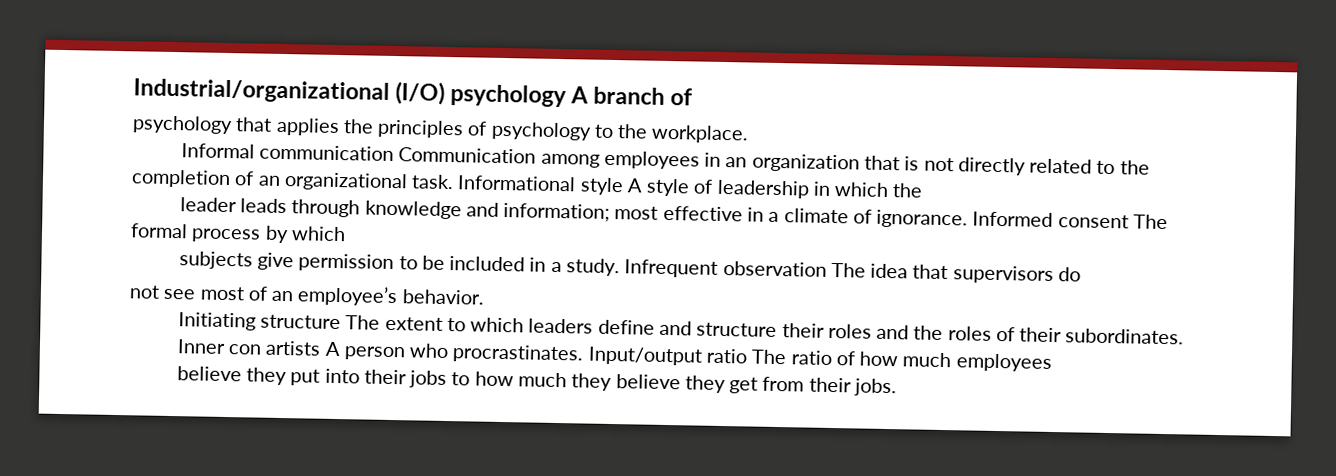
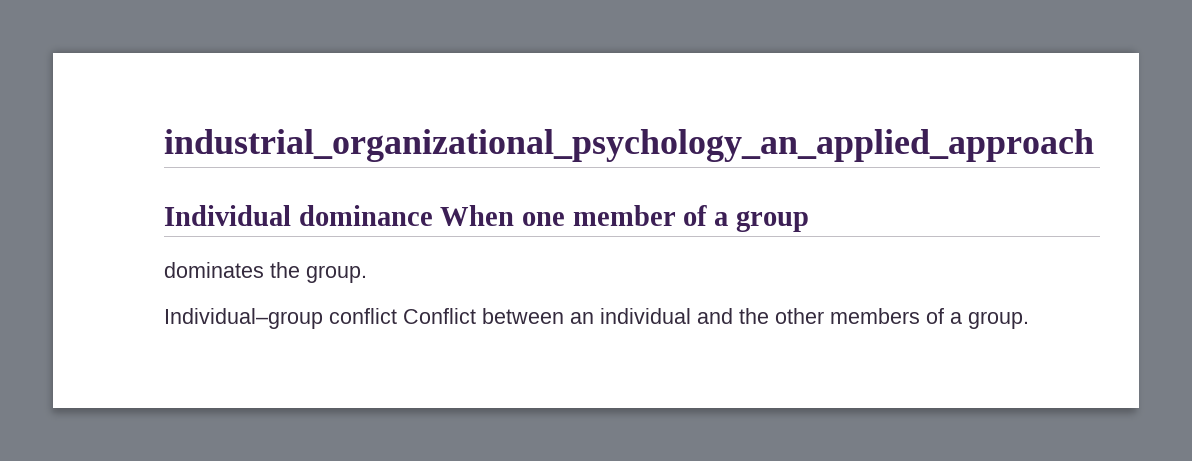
[133,78,694,108] [132,115,750,144] [180,143,1150,176] [131,169,924,199] [179,197,1168,230] [130,223,346,244] [178,251,1081,284] [129,285,485,307] [177,312,1185,345] [176,339,1052,372] [176,366,897,397] Industrial/organizational (I/O) psychology A branch of // psychology that applies the principles of psychology to the workplace. // Informal communication Communication among employees in an organization that is not directly related to the completion of an organizational task. Informational style A style of leadership in which the // leader leads through knowledge and information; most effective in a climate of ignorance. Informed consent The formal process by which // subjects give permission to be included in a study. Infrequent observation The idea that supervisors do // not see most of an employee’s behavior. // Initiating structure The extent to which leaders define and structure their roles and the roles of their subordinates. // Inner con artists A person who procrastinates. Input/output ratio The ratio of how much employees // believe they put into their jobs to how much they believe they get from their jobs. -> [164,129,1094,162] [164,205,809,232] [164,262,367,283] [164,308,1029,329] industrial_organizational_psychology_an_applied_approach // Individual dominance When one member of a group // dominates the group. // Individual–group conflict Conflict between an individual and the other members of a group.

